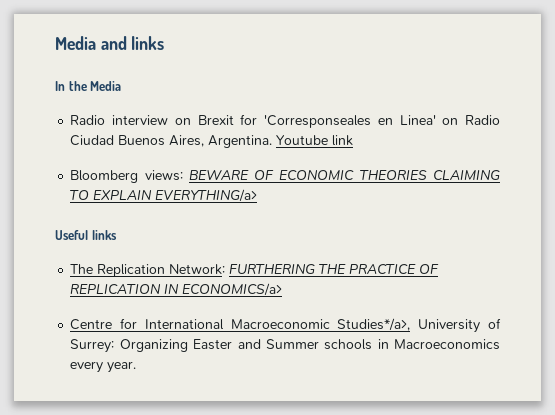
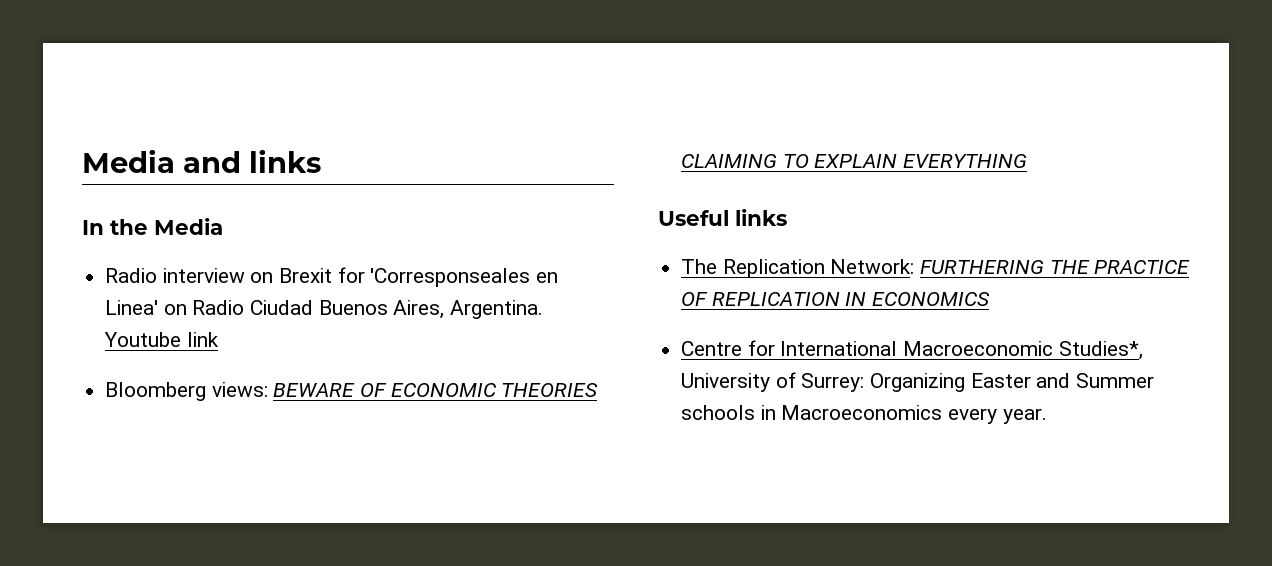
[155,189,258,202] EVERYTHING/a> -> [903,154,1028,168] EVERYTHING
[182,283,283,296] ECONOMICS/a> -> [872,292,991,306] ECONOMICS
[337,318,411,331] Studies*/a>, -> [1058,341,1143,360] Studies*,

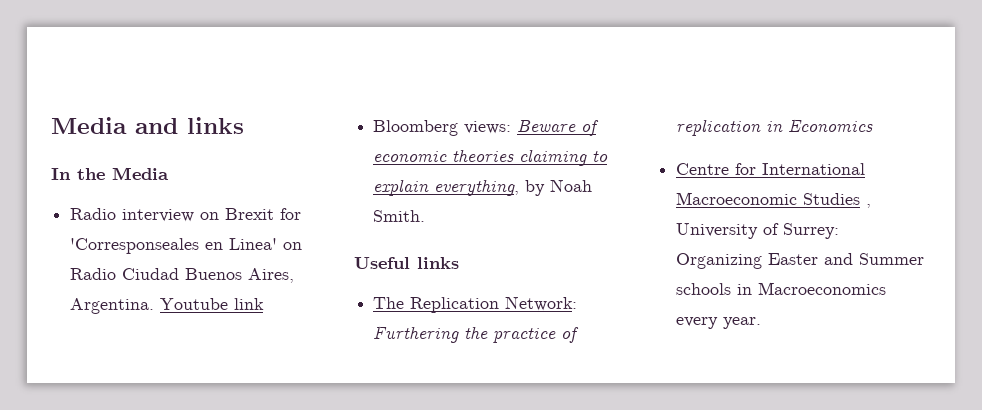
[273,383,599,397] [681,154,1028,168] BEWARE OF ECONOMIC THEORIES CLAIMING TO EXPLAIN EVERYTHING -> [517,120,600,136] [373,149,609,166] [373,179,593,196] [373,210,426,222] Beware of economic theories claiming to explain everything, by Noah Smith.
[920,260,1191,274] [681,292,991,306] FURTHERING THE PRACTICE OF REPLICATION IN ECONOMICS -> [373,326,580,343] [676,119,874,136] Furthering the practice of replication in Economics
[1058,341,1143,360] Studies*, -> [803,193,872,208] Studies ,

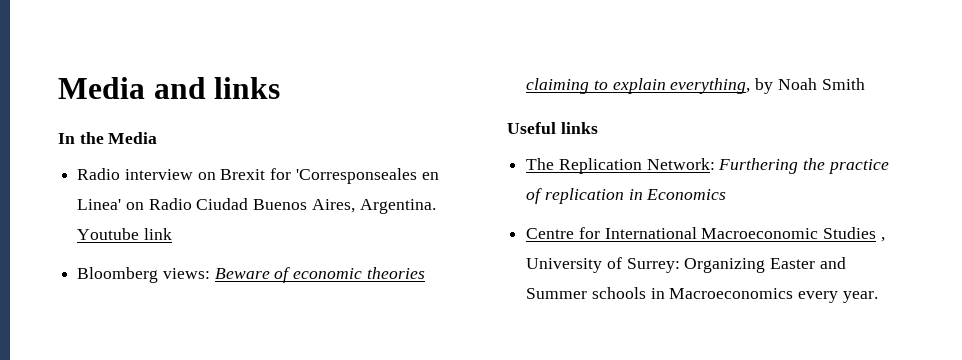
[373,210,426,222] Smith. -> [821,78,865,90] Smith

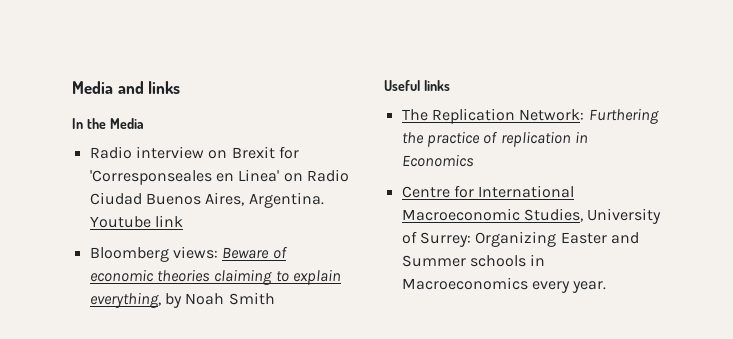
[823,227,885,242] Studies , -> [523,208,583,222] Studies,

